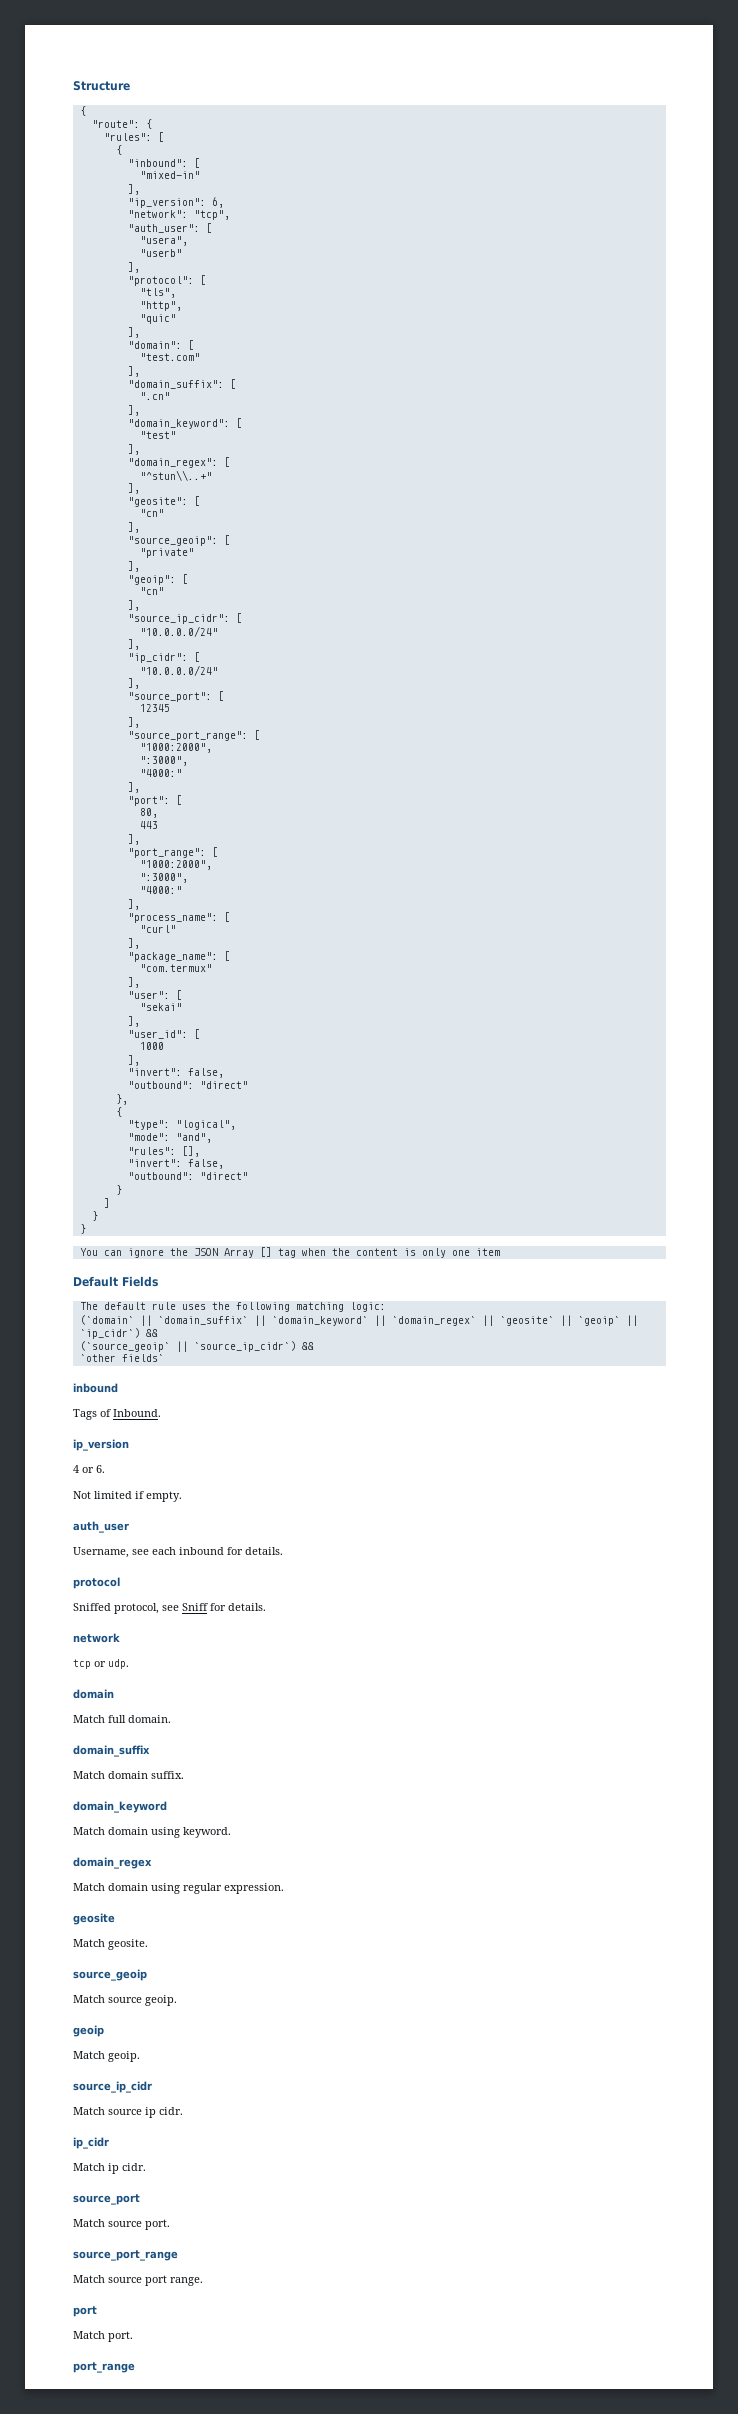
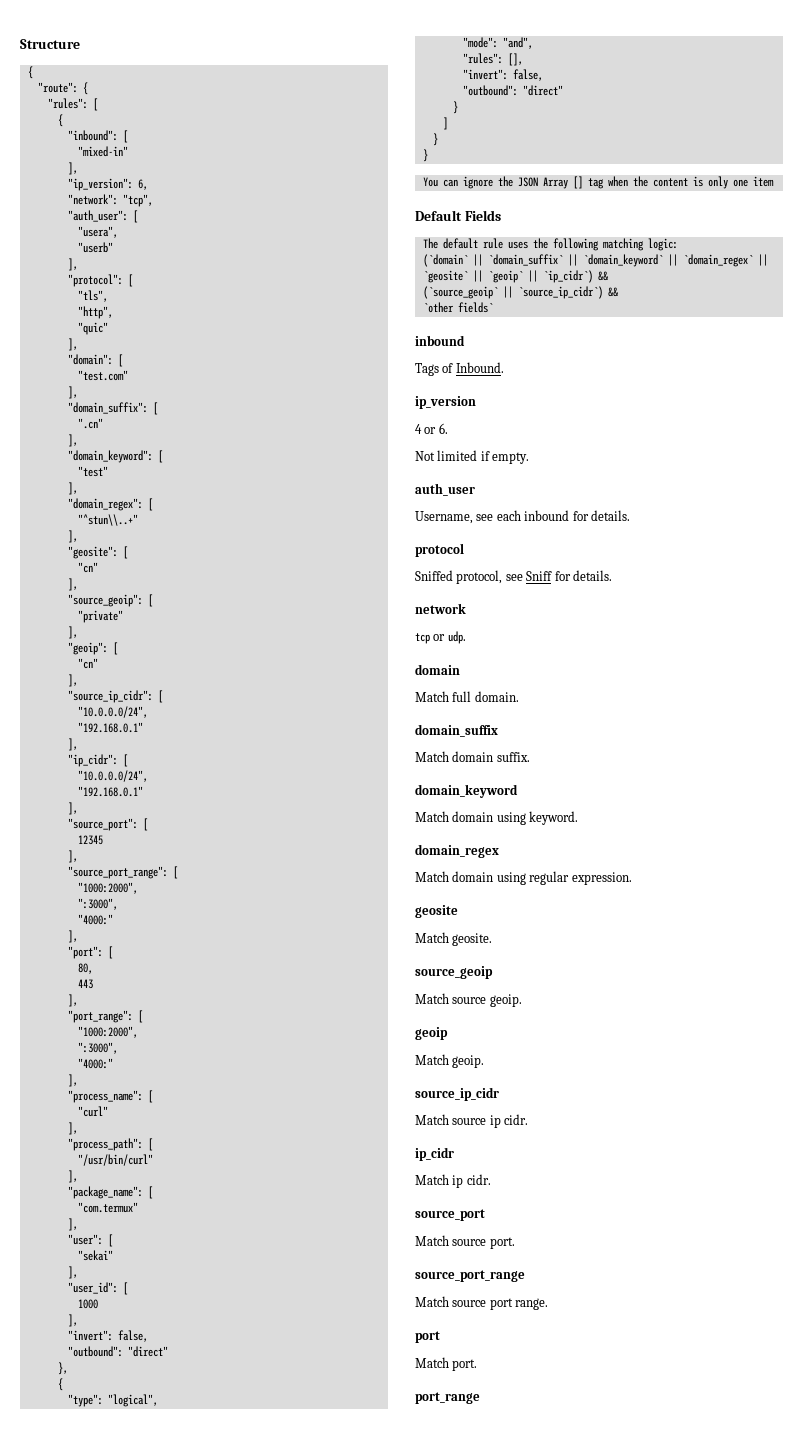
[139,626,218,637] "10.0.0.0/24" -> [77,706,148,718] [77,722,143,733] "10.0.0.0/24", // "192.168.0.1"
[139,665,218,676] "10.0.0.0/24" -> [77,770,148,782] [77,786,143,797] "10.0.0.0/24", // "192.168.0.1"
(140, 943) none -> [67,1138,153,1151] [77,1154,153,1166] [67,1170,78,1183] // "process_path": [ // "/usr/bin/curl" // ],

